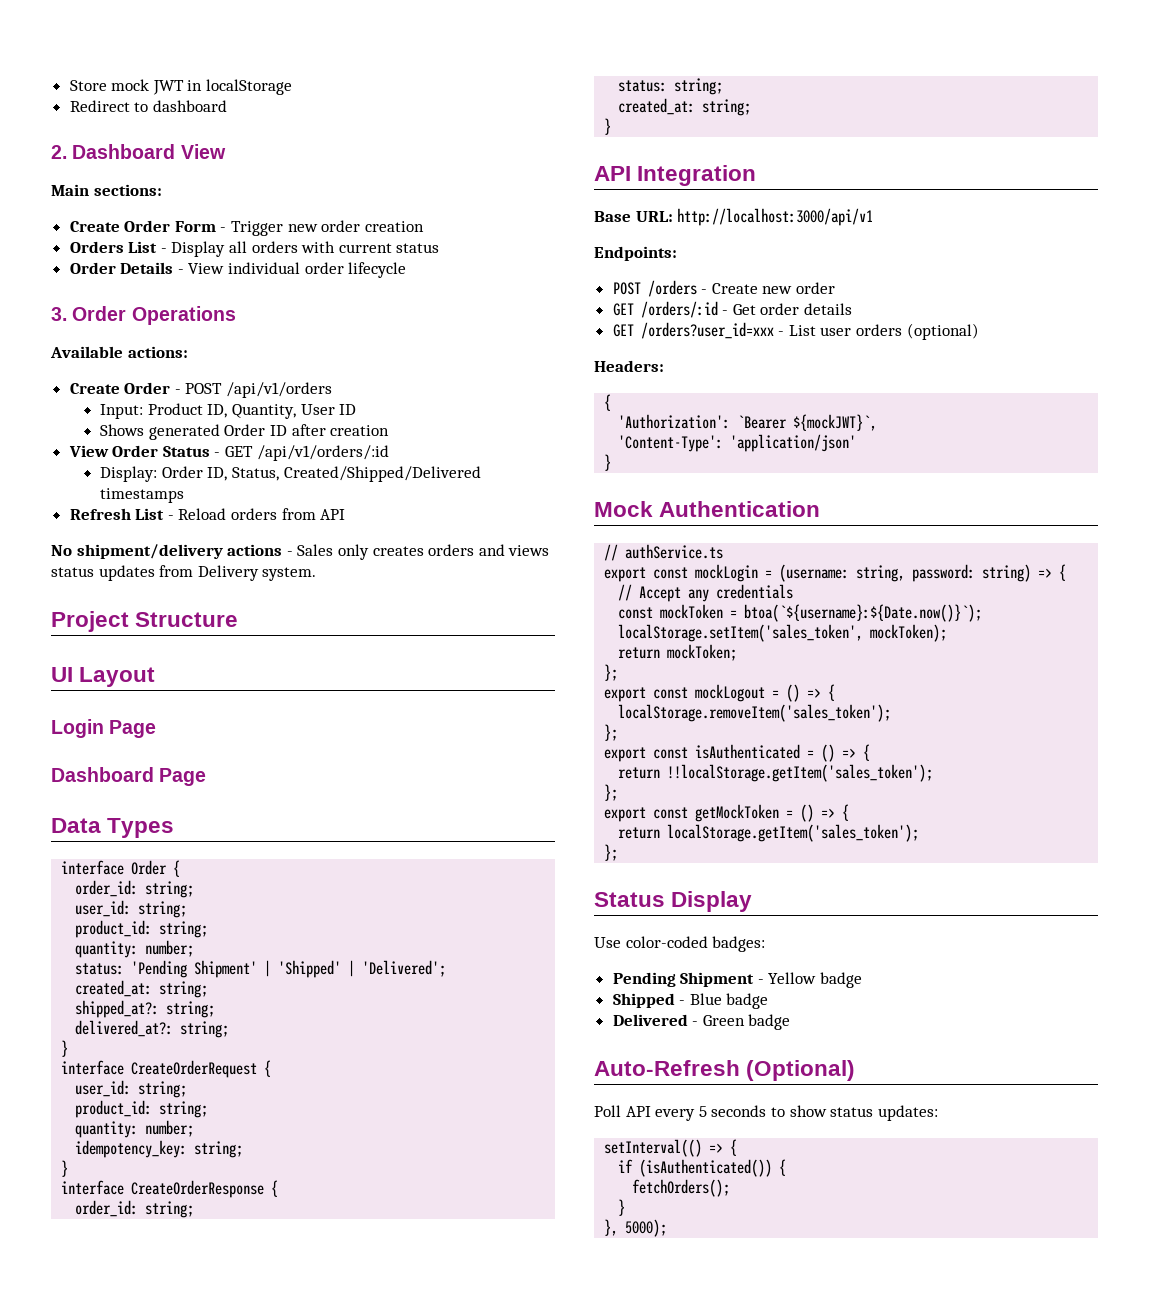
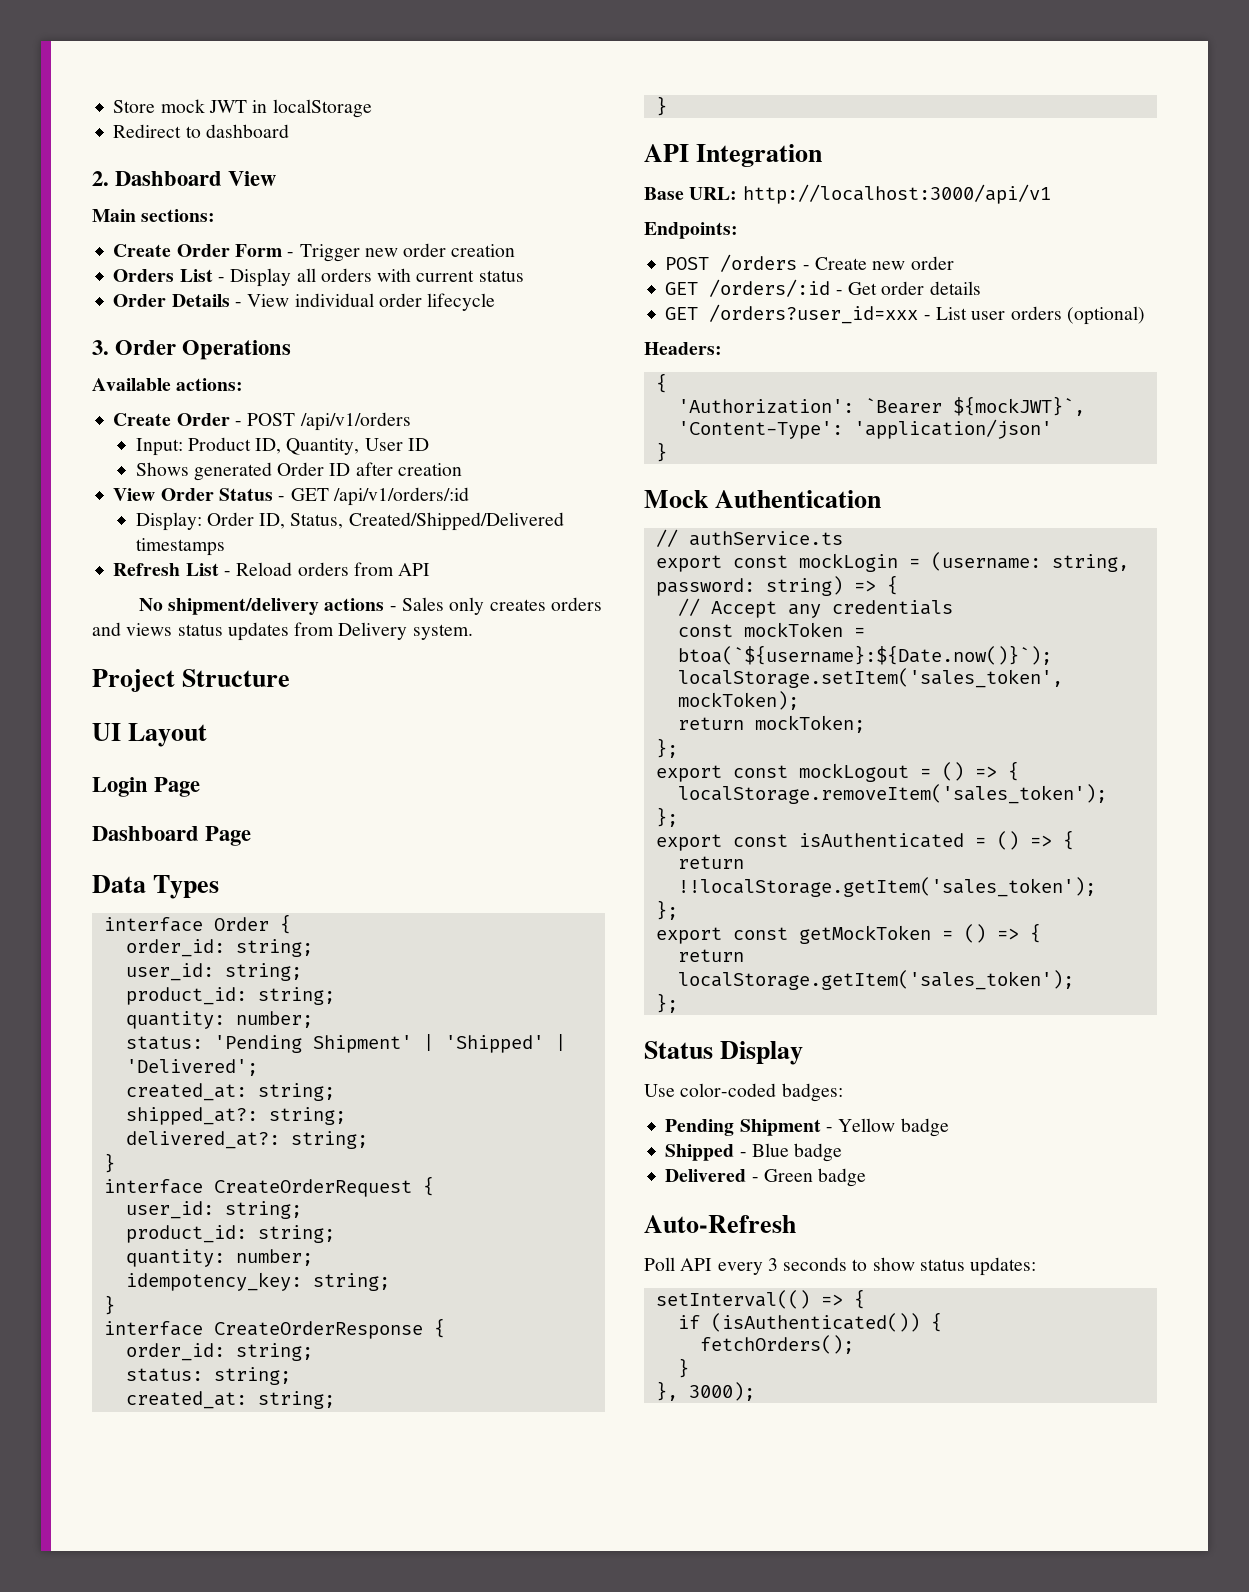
[746,1060,856,1081] (Optional) -> (796, 1224) none
[698,1106,707,1117] 5 -> [767,1258,778,1271] 3
[625,1219,668,1237] 5000); -> [688,1382,755,1401] 3000);

